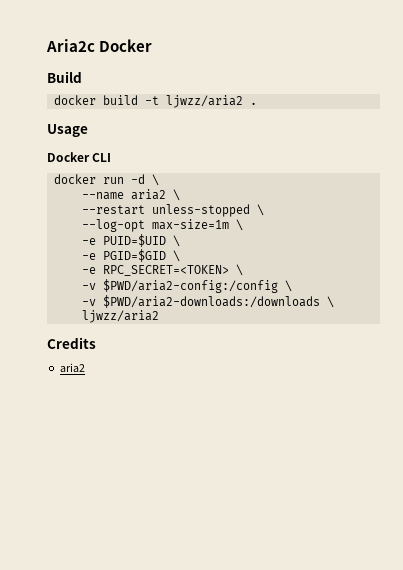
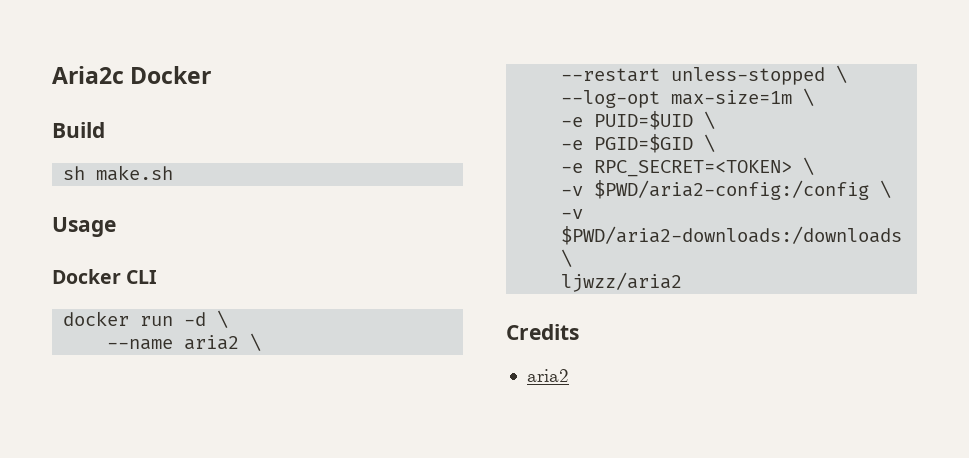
[54,95,258,108] docker build -t ljwzz/aria2 . -> [63,165,174,181] sh make.sh

